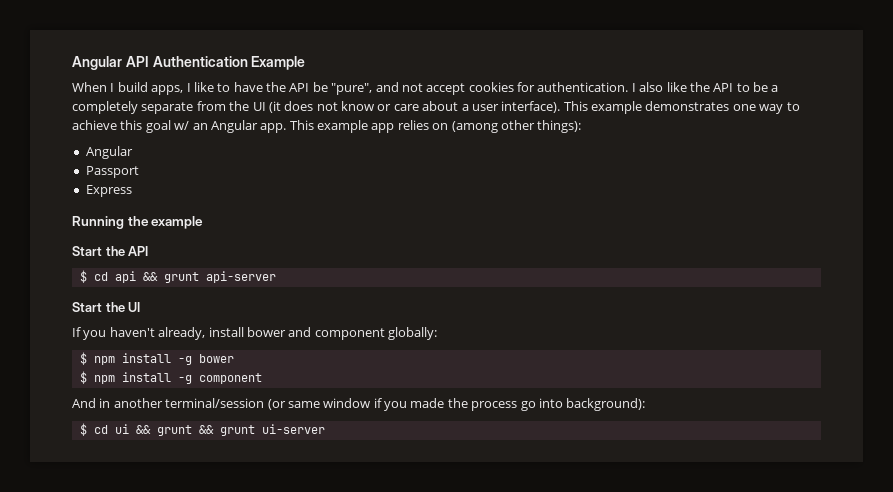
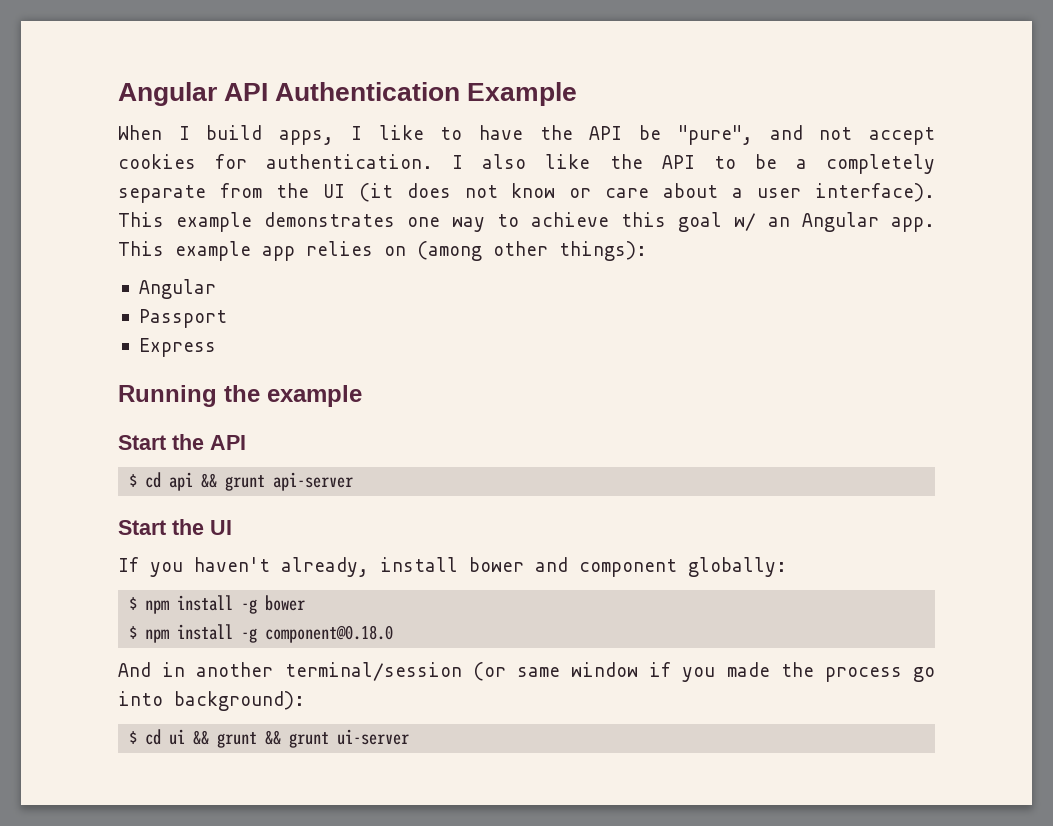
[198,373,262,384] component -> [265,625,394,643] component@0.18.0

